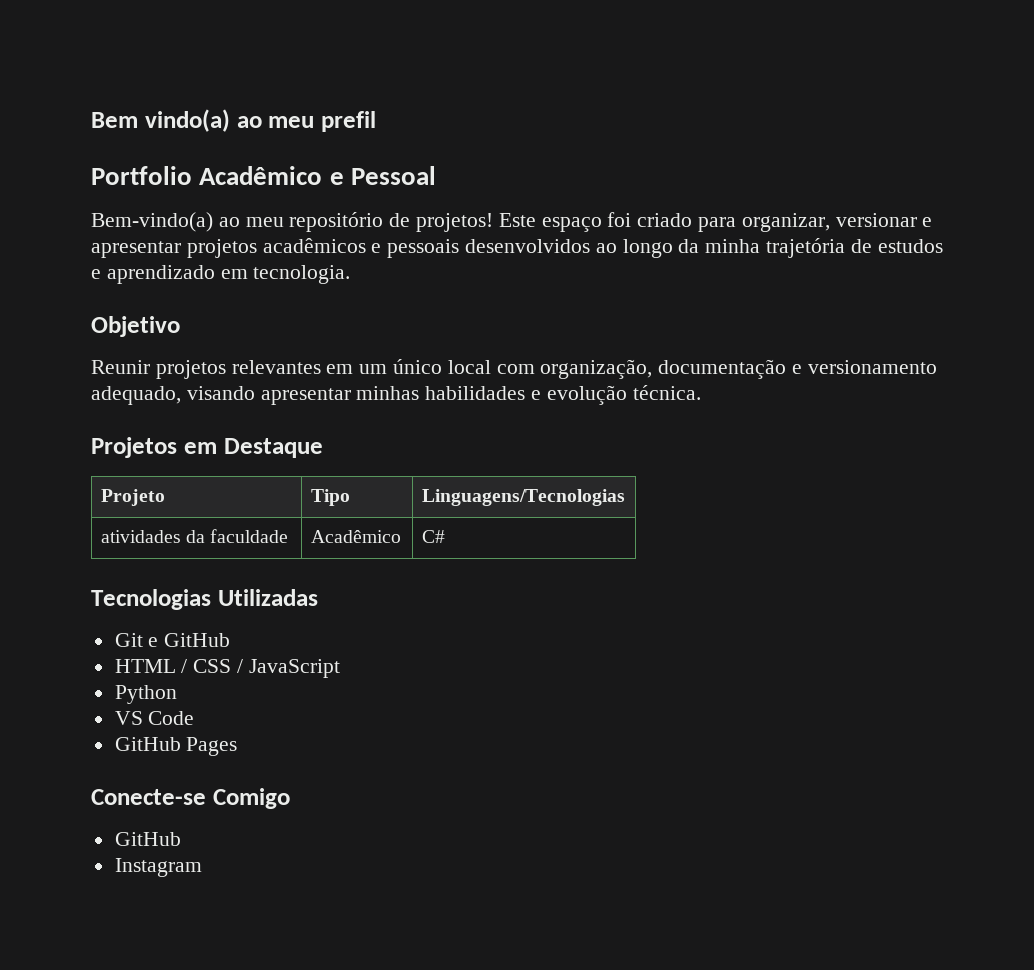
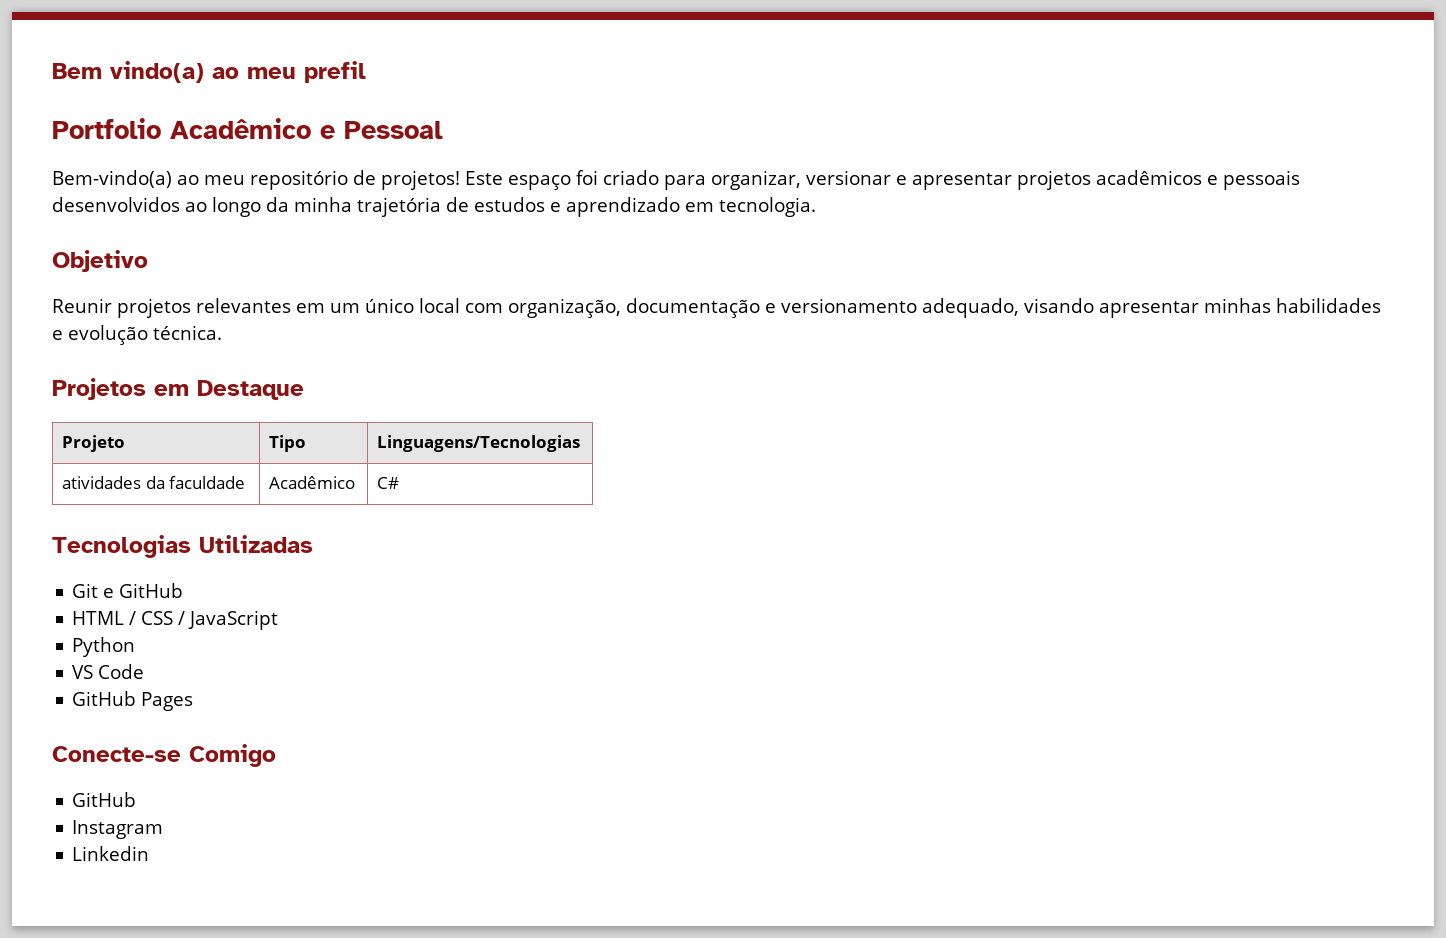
(202, 867) none -> [72,846,150,861] // Linkedin

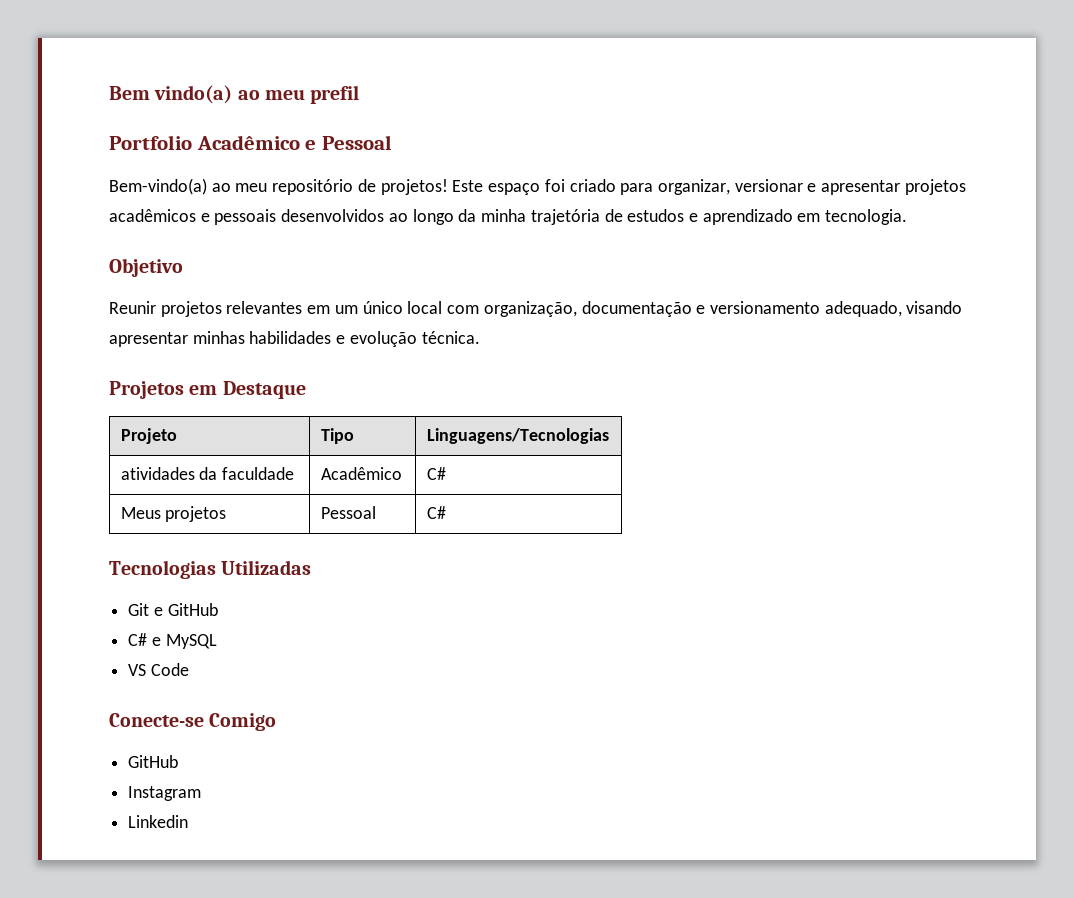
(400, 483) none -> [120,506,227,522] [320,506,376,519] [426,506,446,519] // Meus projetos | Pessoal | C#
[72,610,279,630] [72,637,136,657] HTML / CSS / JavaScript // Python -> [128,633,217,649] C# e MySQL
[72,691,194,711] // GitHub Pages -> (189, 669) none

